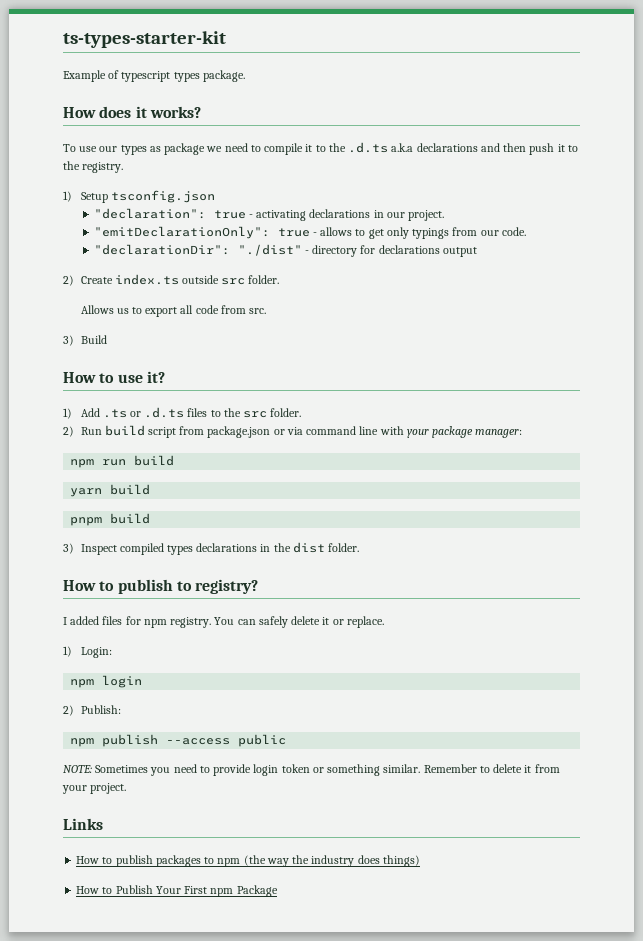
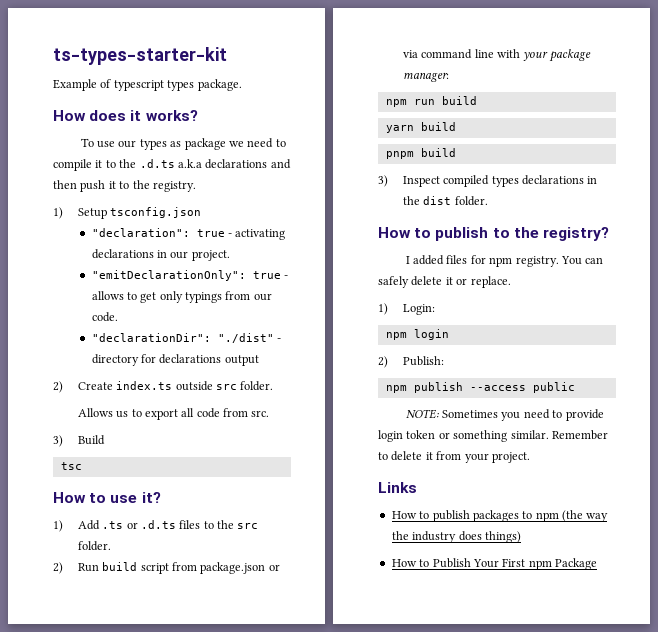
(107, 339) none -> [60,462,82,470] // tsc
(192, 586) none -> [513,227,539,238] the

